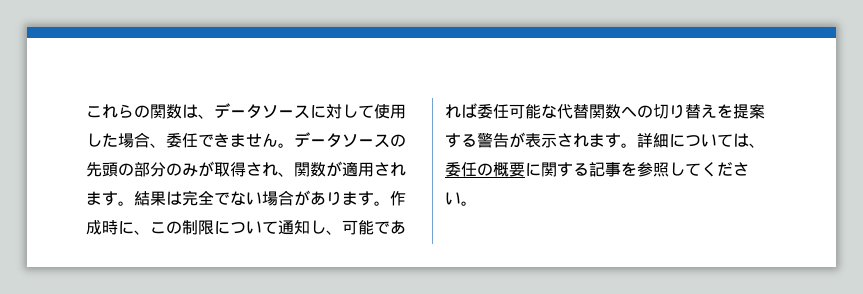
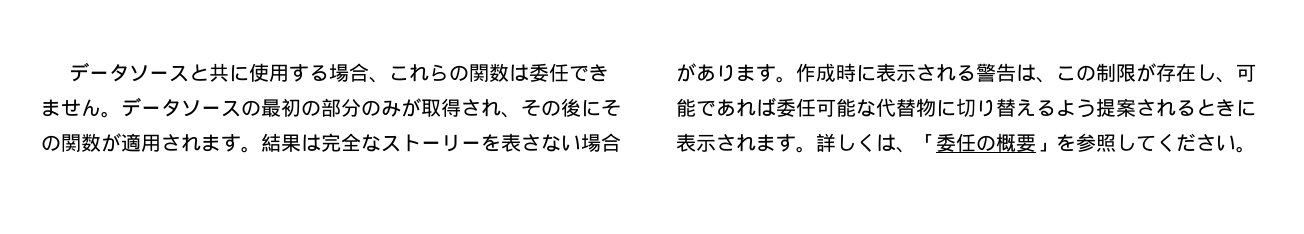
[86,103,406,119] [86,132,166,148] これらの関数は、データソースに対して使用した場合、 -> [68,62,529,83] データソースと共に使用する場合、これらの関数は
[86,162,118,177] 先頭 -> [261,98,301,117] 最初
(294, 174) none -> [521,98,621,117] [41,135,61,151] その後にその
[214,192,230,205] で -> [361,133,541,152] なストーリーを表さ
[134,220,310,235] 、この制限について通知 -> [876,63,1196,83] 表示される警告は、この制限が存在
[589,104,765,119] [445,132,765,148] [445,162,621,177] 関数への切り替えを提案する警告が表示されます。詳細については、委任の概要に関する記事 -> [916,98,1256,118] [676,133,1056,153] 物に切り替えるよう提案されるときに表示されます。詳しくは、「委任の概要」

